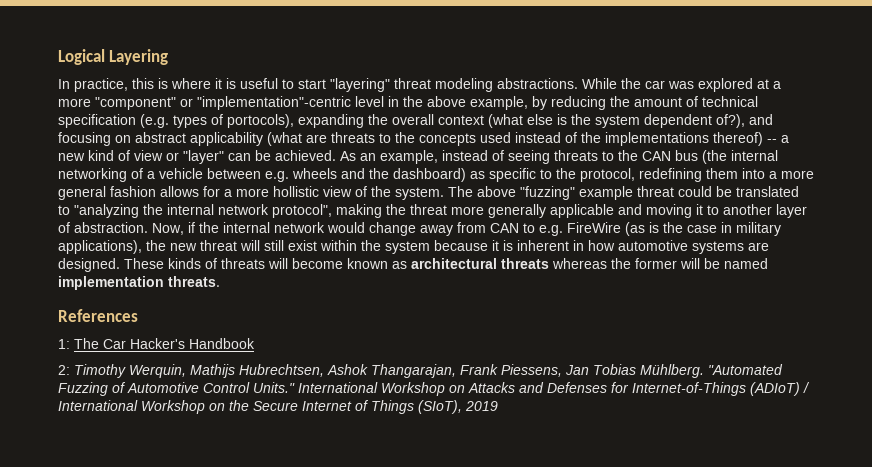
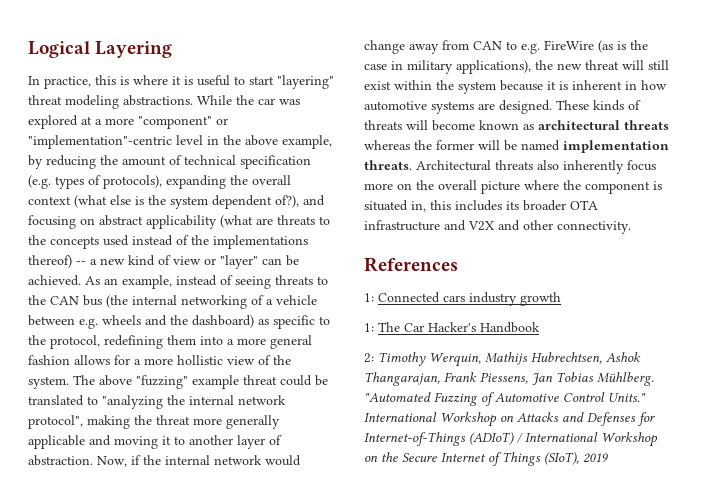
[227,114,294,128] portocols), -> [103,175,162,189] protocols),
[58,309,138,322] // References -> [416,160,656,174] [364,180,662,194] [364,200,598,212] [364,220,631,234] [364,257,458,272] [364,292,561,306] Architectural threats also inherently focus more on the overall picture where the component is situated in, this includes its broader OTA infrastructure and V2X and other connectivity. // References // 1: Connected cars industry growth

